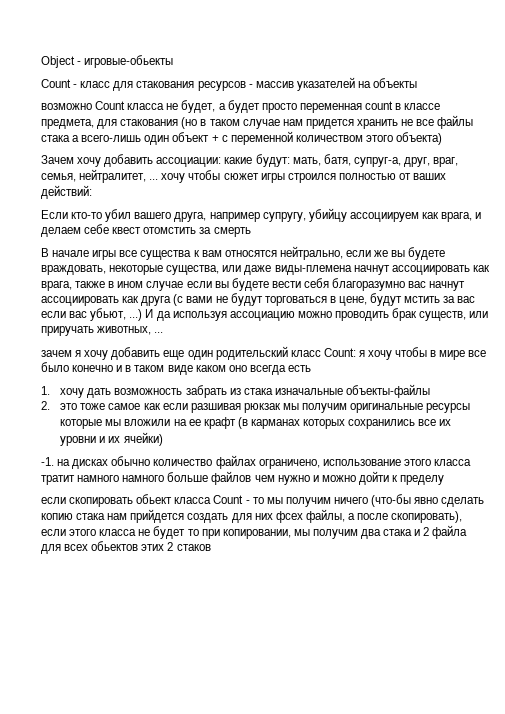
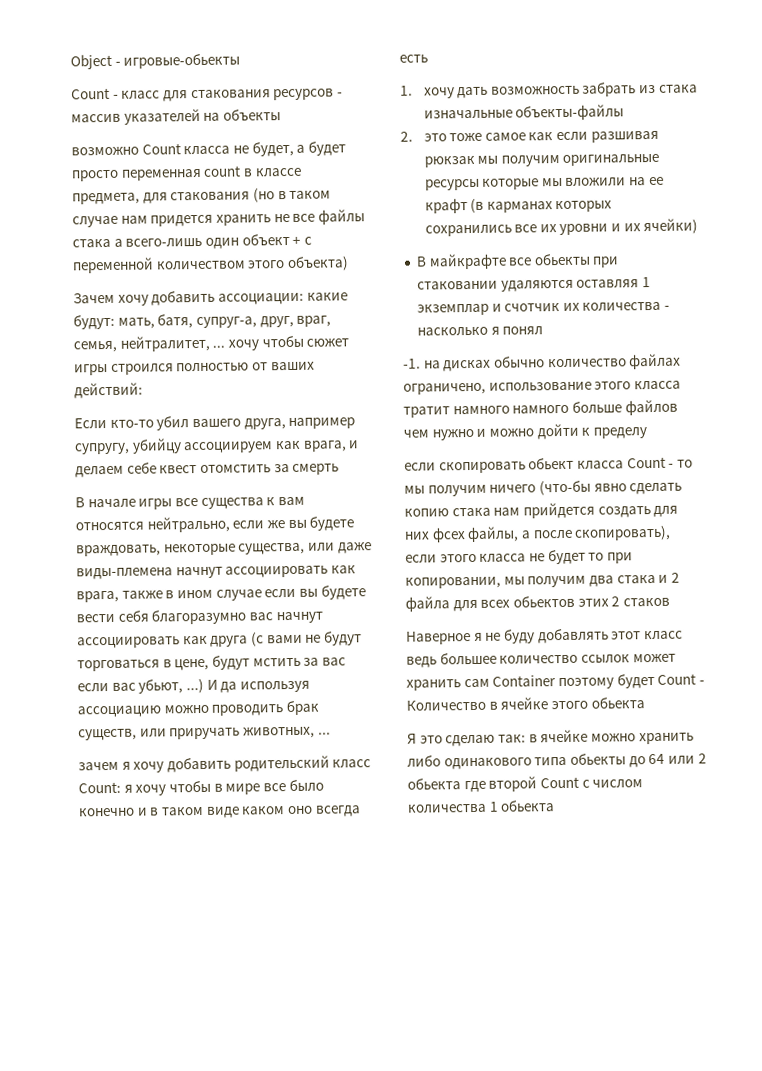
[163,350,213,360] еще один -> (231, 765) none
(163, 439) none -> [415,253,620,270] [416,277,651,292] [416,301,671,316] [416,326,544,336] // В майкрафте все обьекты при стаковании удаляются оставляя 1 экземплар и счотчик их количества - насколько я понял
(211, 547) none -> [406,628,683,645] [406,652,676,668] [406,673,705,691] [406,697,645,711] [407,729,694,747] [407,753,707,770] [407,776,644,793] [407,800,556,813] // Наверное я не буду добавлять этот класс ведь большее количество ссылок может хранить сам Container поэтому будет Count - Количество в ячейке этого обьекта // Я это сделаю так: в ячейке можно хранить либо одинакового типа обьекты до 64 или 2 обьекта где второй Count с числом количества 1 обьекта

